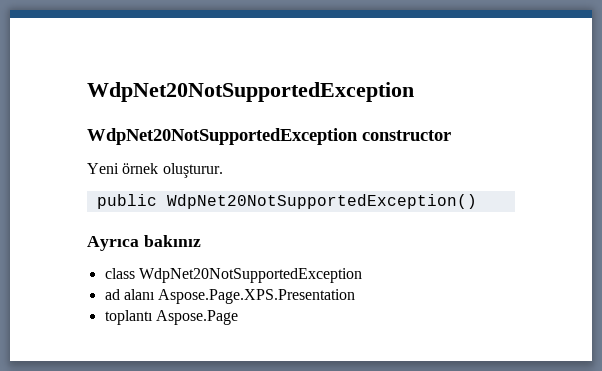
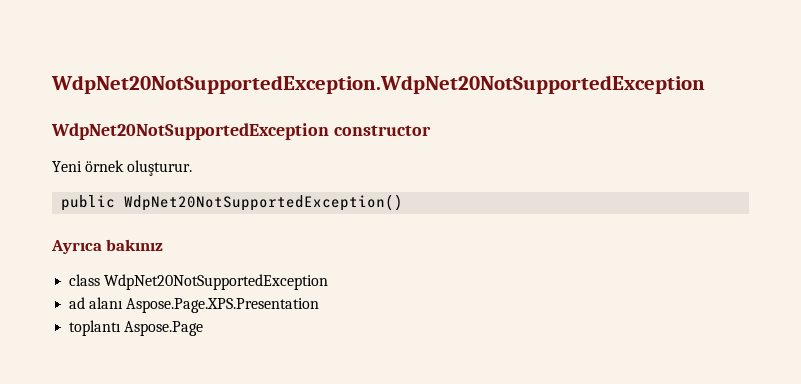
[87,82,414,102] WdpNet20NotSupportedException -> [51,75,705,94] WdpNet20NotSupportedException.WdpNet20NotSupportedException

